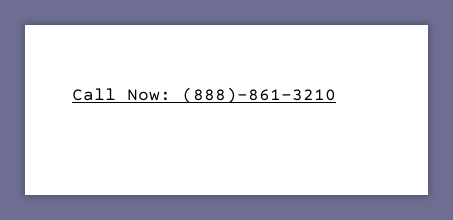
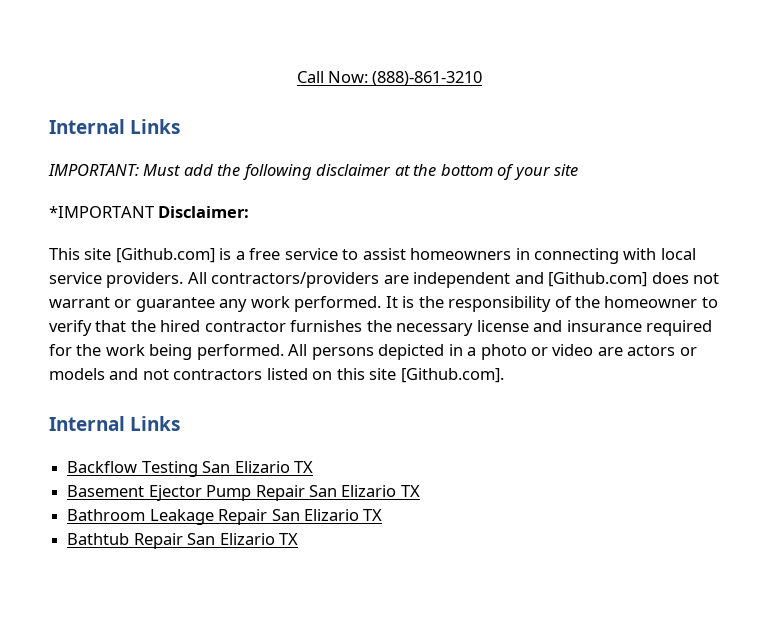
(336, 95) none -> [49,119,181,134] [48,164,579,180] [49,206,250,218] [49,248,696,264] [49,272,720,288] [49,296,718,312] [49,320,713,336] [49,344,697,360] [49,368,504,383] [49,416,181,431] [67,461,313,477] [67,485,420,501] [67,509,383,525] [67,533,298,549] // Internal Links // IMPORTANT: Must add the following disclaimer at the bottom of your site // *IMPORTANT Disclaimer: // This site [Github.com] is a free service to assist homeowners in connecting with local service providers. All contractors/providers are independent and [Github.com] does not warrant or guarantee any work performed. It is the responsibility of the homeowner to verify that the hired contractor furnishes the necessary license and insurance required for the work being performed. All persons depicted in a photo or video are actors or models and not contractors listed on this site [Github.com]. // Internal Links // Backflow Testing San Elizario TX // Basement Ejector Pump Repair San Elizario TX // Bathroom Leakage Repair San Elizario TX // Bathtub Repair San Elizario TX

